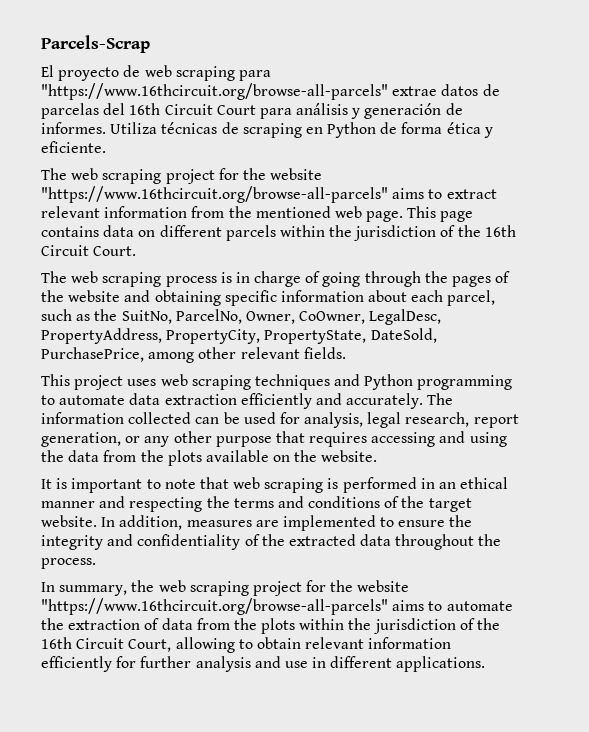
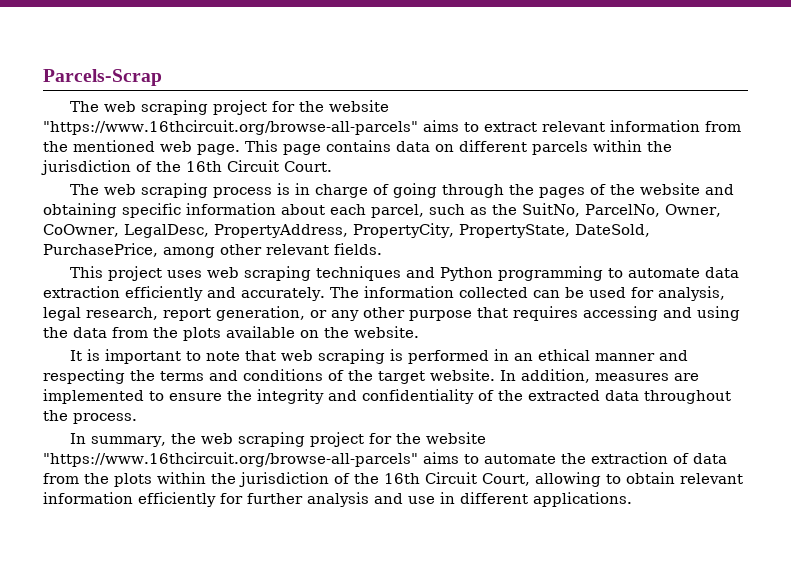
[41,65,271,81] [41,83,500,100] [41,103,463,119] [41,122,493,138] [41,141,106,153] // El proyecto de web scraping para "https://www.16thcircuit.org/browse-all-parcels" extrae datos de parcelas del 16th Circuit Court para análisis y generación de informes. Utiliza técnicas de scraping en Python de forma ética y eficiente. -> (162, 77) none

